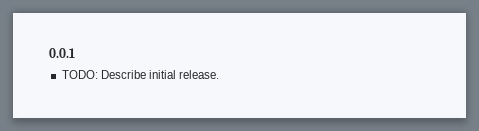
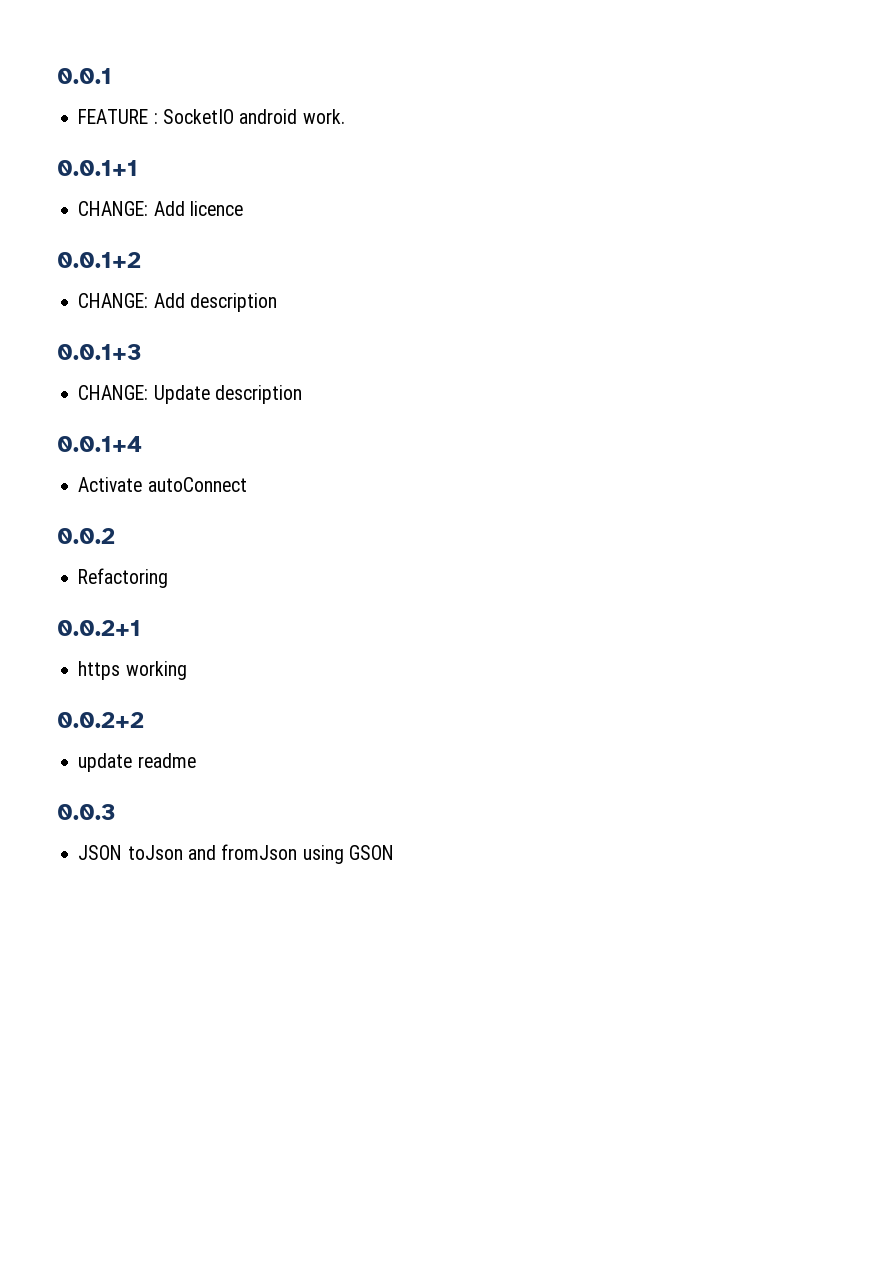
[61,70,219,79] TODO: Describe initial release. -> [78,109,345,124] [57,160,138,176] [78,201,243,216] [57,252,141,268] [78,293,277,312] [57,344,142,360] [78,385,302,404] [57,436,142,452] [78,477,247,492] [57,528,115,544] [78,568,169,588] [57,620,141,636] [78,661,187,680] [57,712,144,728] [78,753,196,772] [57,804,116,820] [78,844,394,864] FEATURE : SocketIO android work. // 0.0.1+1 // CHANGE: Add licence // 0.0.1+2 // CHANGE: Add description // 0.0.1+3 // CHANGE: Update description // 0.0.1+4 // Activate autoConnect // 0.0.2 // Refactoring // 0.0.2+1 // https working // 0.0.2+2 // update readme // 0.0.3 // JSON toJson and fromJson using GSON

